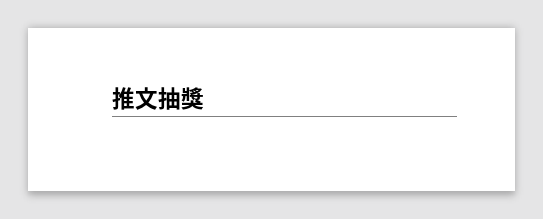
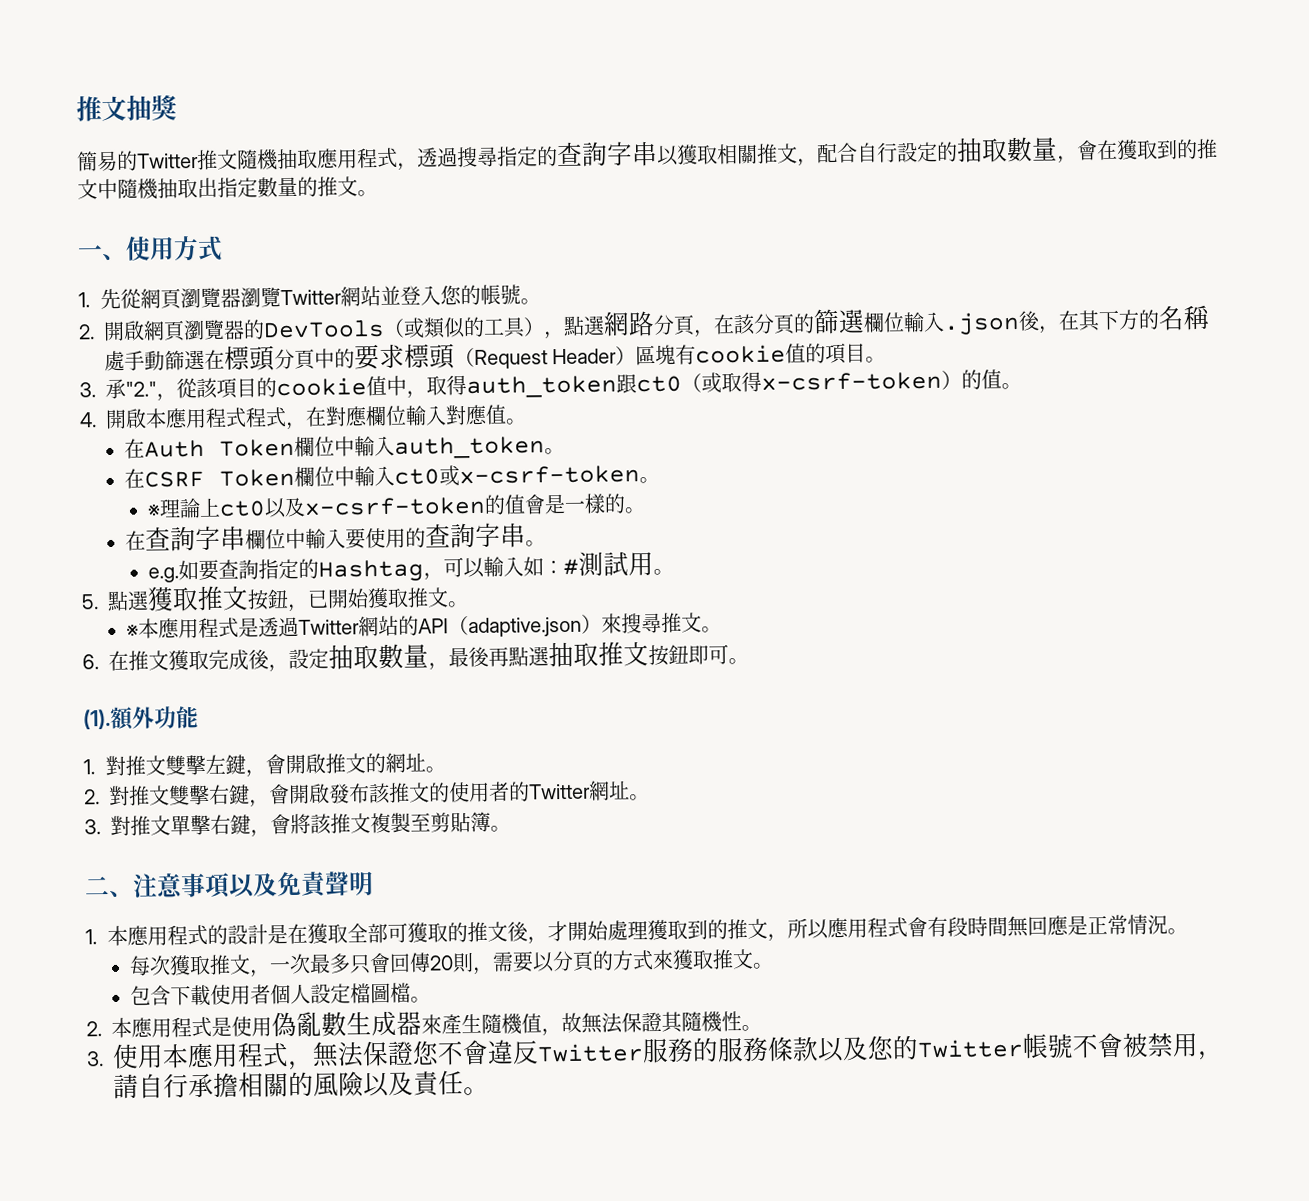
(204, 98) none -> [77,136,1218,172] [77,176,378,200] [78,235,223,262] [78,284,542,310] [78,304,1210,342] [104,342,887,372] [79,369,1022,402] [79,404,527,431] [124,435,566,459] [124,465,661,489] [146,493,646,519] [125,522,547,552] [147,551,674,583] [81,585,469,613] [126,612,723,639] [82,641,749,673] [83,706,199,731] [83,752,447,778] [84,780,650,808] [84,811,511,838] [84,871,374,899] [85,914,1189,947] [129,948,775,978] [130,982,432,1007] [86,1010,762,1038] [86,1032,1224,1071] [113,1070,489,1099] // 簡易的Twitter推文隨機抽取應用程式，透過搜尋指定的查詢字串以獲取相關推文，配合自行設定的抽取數量，會在獲取到的推文中隨機抽取出指定數量的推文。 // 一、使用方式 // 1.先從網頁瀏覽器瀏覽Twitter網站並登入您的帳號。 // 2.開啟網頁瀏覽器的DevTools（或類似的工具），點選網路分頁，在該分頁的篩選欄位輸入.json後，在其下方的名稱處手動篩選在標頭分頁中的要求標頭（Request Header）區塊有cookie值的項目。 // 3.承"2."，從該項目的cookie值中，取得auth_token跟ct0（或取得x-csrf-token）的值。 // 4.開啟本應用程式程式，在對應欄位輸入對應值。 // 在Auth Token欄位中輸入auth_token。 // 在CSRF Token欄位中輸入ct0或x-csrf-token。 // ※理論上ct0以及x-csrf-token的值會是一樣的。 // 在查詢字串欄位中輸入要使用的查詢字串。 // e.g.如要查詢指定的Hashtag，可以輸入如：#測試用。 // 5.點選獲取推文按鈕，已開始獲取推文。 // ※本應用程式是透過Twitter網站的API（adaptive.json）來搜尋推文。 // 6.在推文獲取完成後，設定抽取數量，最後再點選抽取推文按鈕即可。 // (1).額外功能 // 1.對推文雙擊左鍵，會開啟推文的網址。 // 2.對推文雙擊右鍵，會開啟發布該推文的使用者的Twitter網址。 // 3.對推文單擊右鍵，會將該推文複製至剪貼簿。 // 二、注意事項以及免責聲明 // 1.本應用程式的設計是在獲取全部可獲取的推文後，才開始處理獲取到的推文，所以應用程式會有段時間無回應是正常情況。 // 每次獲取推文，一次最多只會回傳20則，需要以分頁的方式來獲取推文。 // 包含下載使用者個人設定檔圖檔。 // 2.本應用程式是使用偽亂數生成器來產生隨機值，故無法保證其隨機性。 // 3.使用本應用程式，無法保證您不會違反Twitter服務的服務條款以及您的Twitter帳號不會被禁用，請自行承擔相關的風險以及責任。

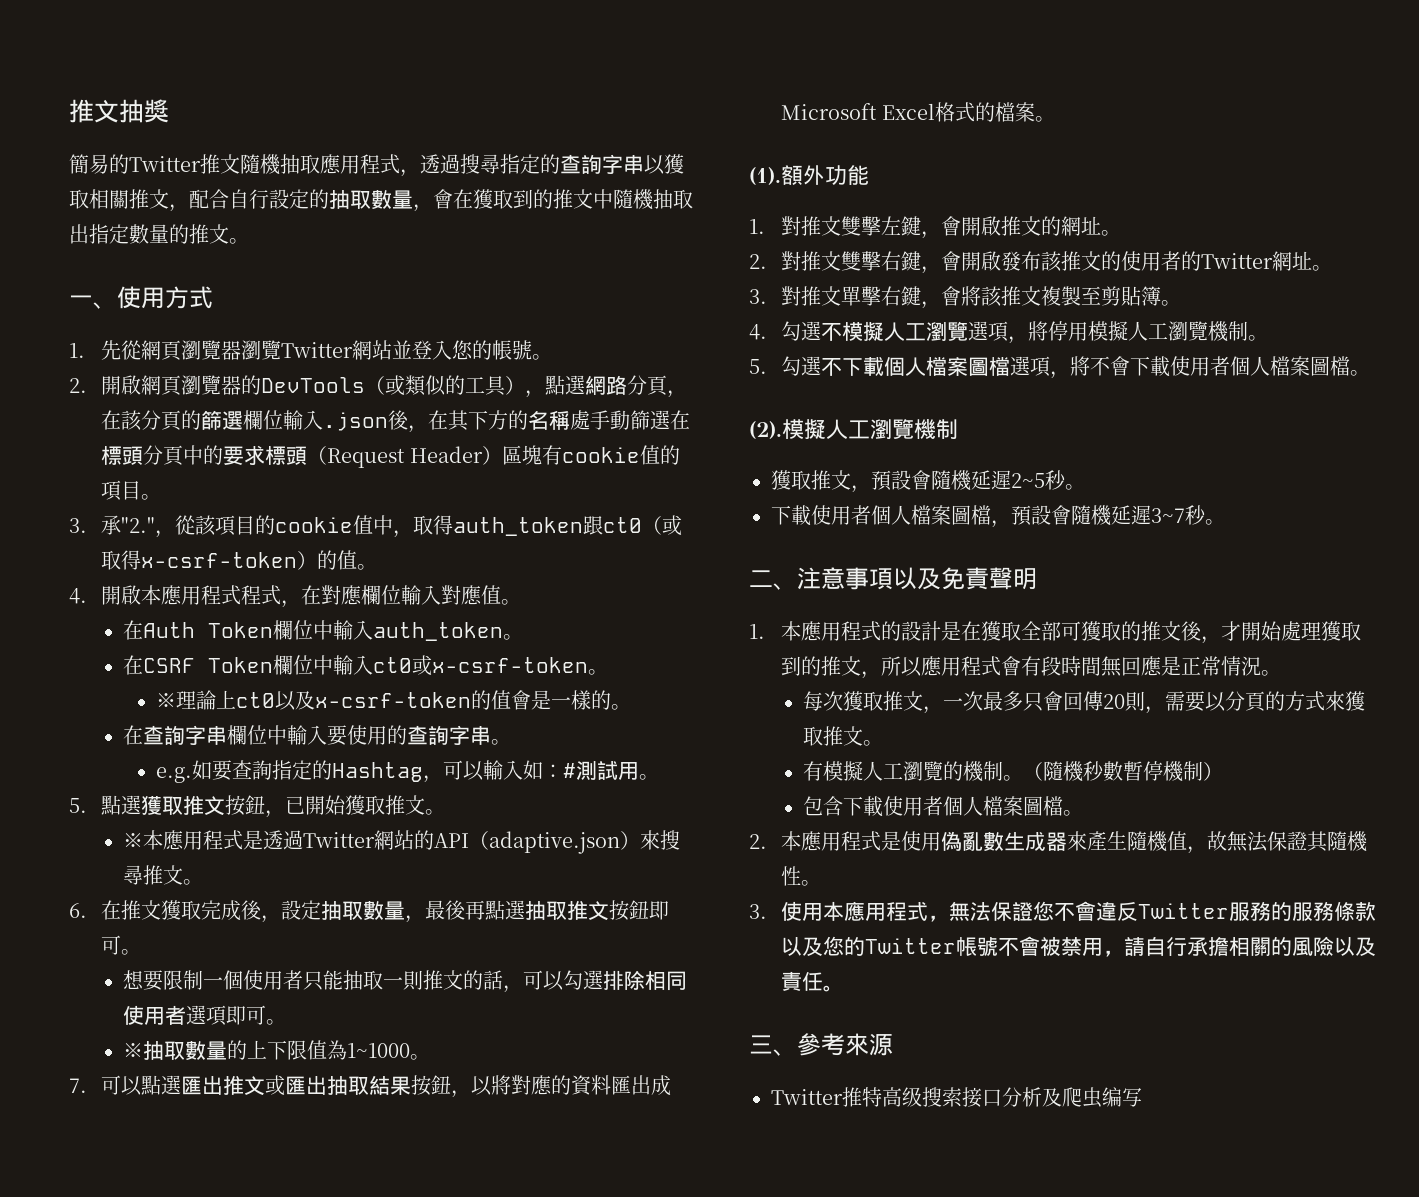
(749, 661) none -> [123,970,688,993] [123,1005,287,1026] [123,1040,431,1061] [69,1075,672,1098] [781,102,1055,122] // 想要限制一個使用者只能抽取一則推文的話，可以勾選排除相同使用者選項即可。 // ※抽取數量的上下限值為1~1000。 // 7.可以點選匯出推文或匯出抽取結果按鈕，以將對應的資料匯出成Microsoft Excel格式的檔案。
(511, 828) none -> [749,321,1269,344] [749,356,1371,379] [749,419,958,440] [771,470,1085,493] [771,505,1225,528] // 4.勾選不模擬人工瀏覽選項，將停用模擬人工瀏覽機制。 // 5.勾選不下載個人檔案圖檔選項，將不會下載使用者個人檔案圖檔。 // (2).模擬人工瀏覽機制 // 獲取推文，預設會隨機延遲2~5秒。 // 下載使用者個人檔案圖檔，預設會隨機延遲3~7秒。
(775, 965) none -> [803,761,1224,782] // 有模擬人工瀏覽的機制。（隨機秒數暫停機制）
[310,983,372,1004] 設定檔 -> [983,796,1024,816] 檔案
(489, 1091) none -> [749,1033,893,1056] [771,1087,1142,1108] // 三、參考來源 // Twitter推特高级搜索接口分析及爬虫编写

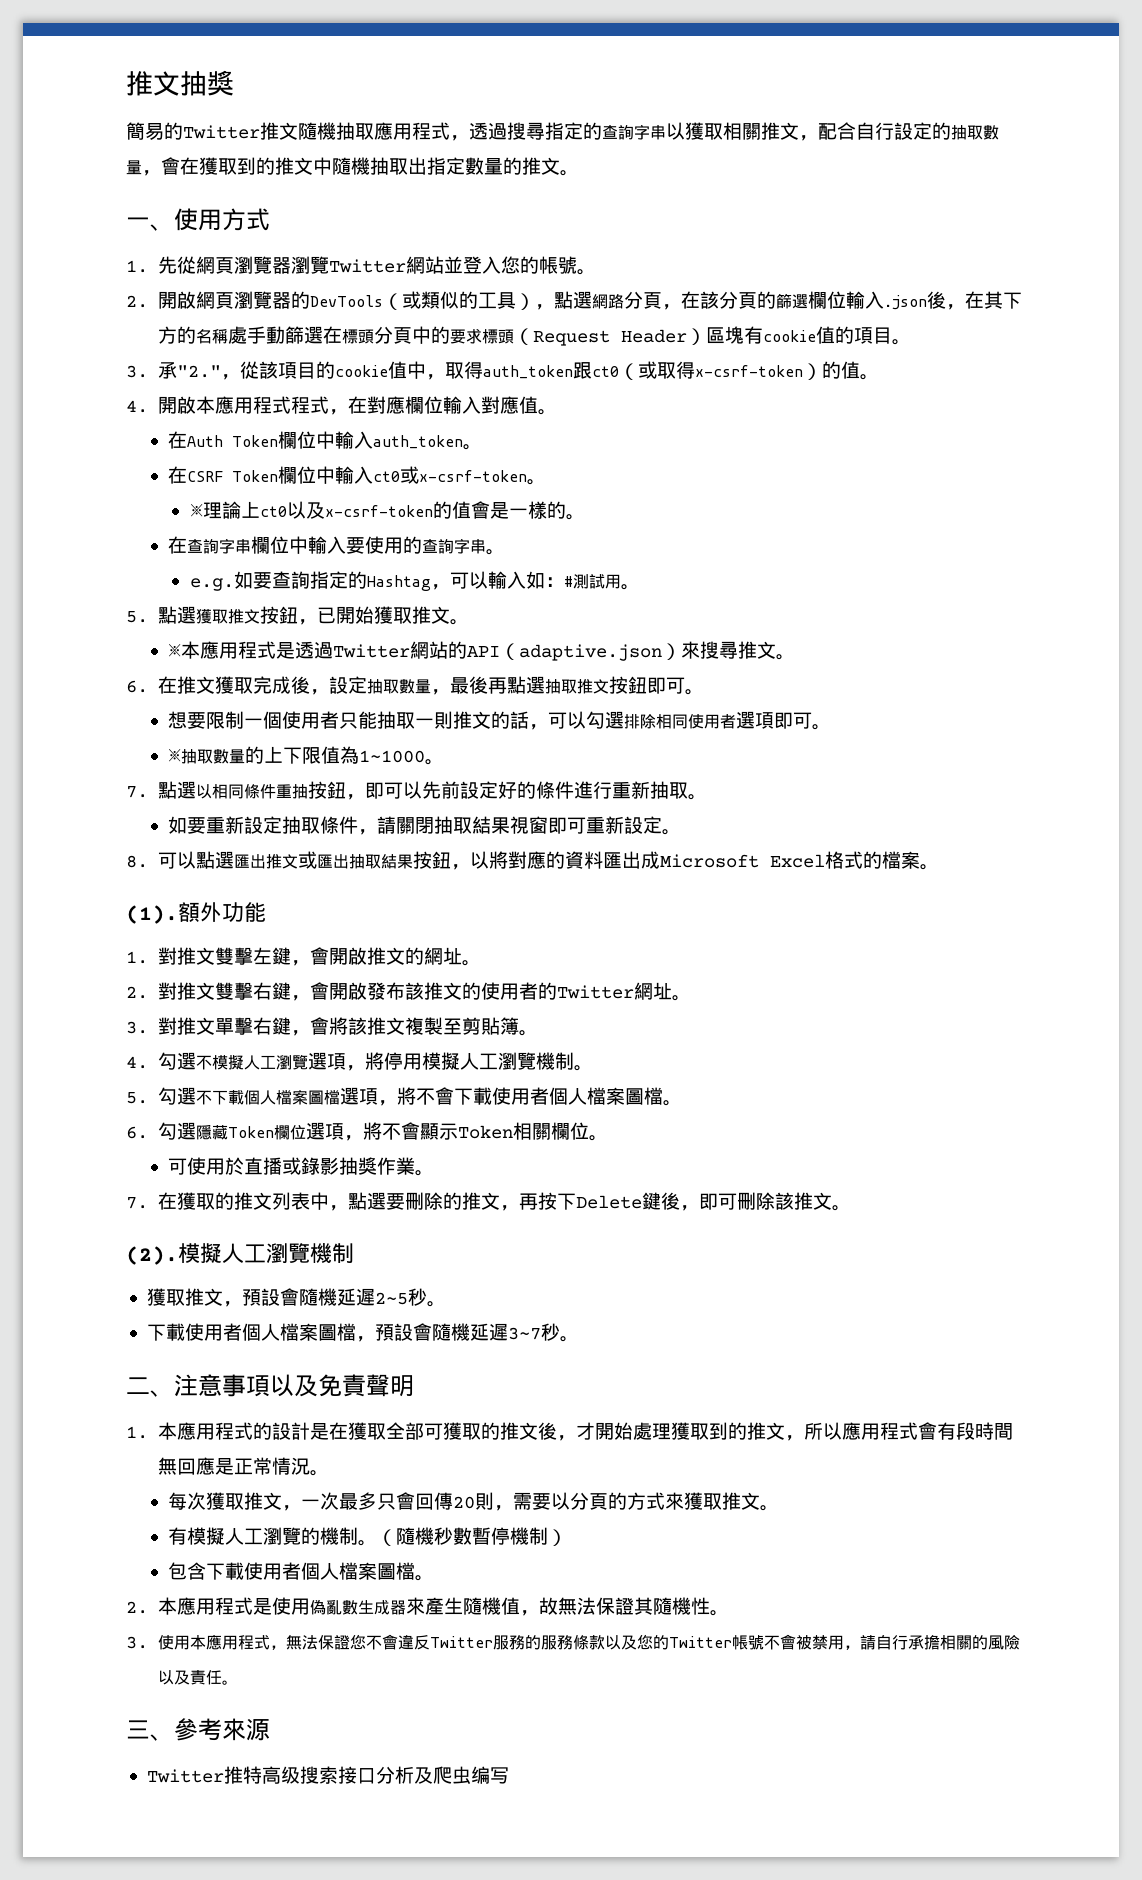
(87, 1085) none -> [157,781,707,800] [168,816,682,835] [126,855,148,868] 點選以相同條件重抽按鈕，即可以先前設定好的條件進行重新抽取。 // 如要重新設定抽取條件，請關閉抽取結果視窗即可重新設定。 // 8.
(1371, 373) none -> [126,1122,608,1141] [168,1157,435,1176] [126,1192,851,1211] // 6.勾選隱藏Token欄位選項，將不會顯示Token相關欄位。 // 可使用於直播或錄影抽獎作業。 // 7.在獲取的推文列表中，點選要刪除的推文，再按下Delete鍵後，即可刪除該推文。

